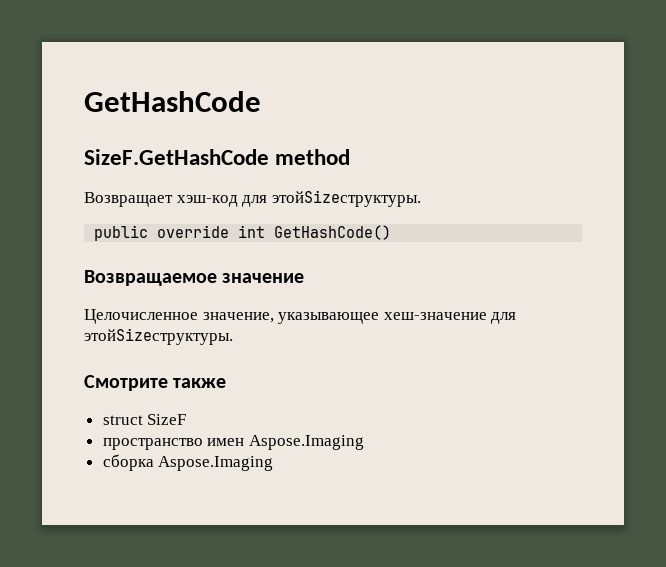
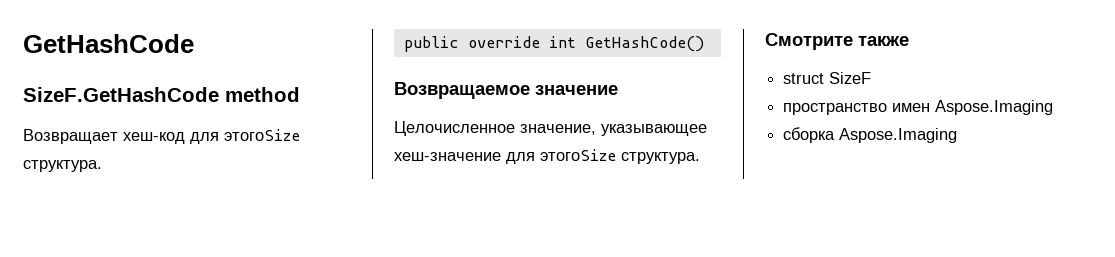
[176,190,421,207] хэш-код для этойSizeструктуры. -> [123,129,300,144] [23,160,102,172] хеш-код для этогоSize структура.
[84,328,233,345] этойSizeструктуры. -> [540,149,700,164] этогоSize структура.

